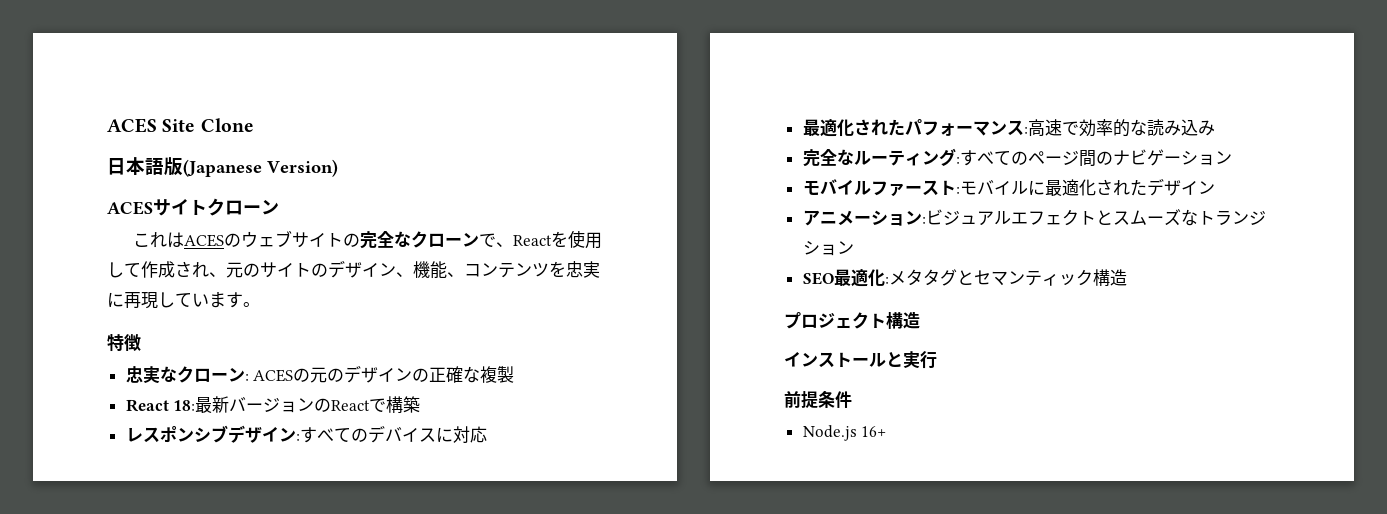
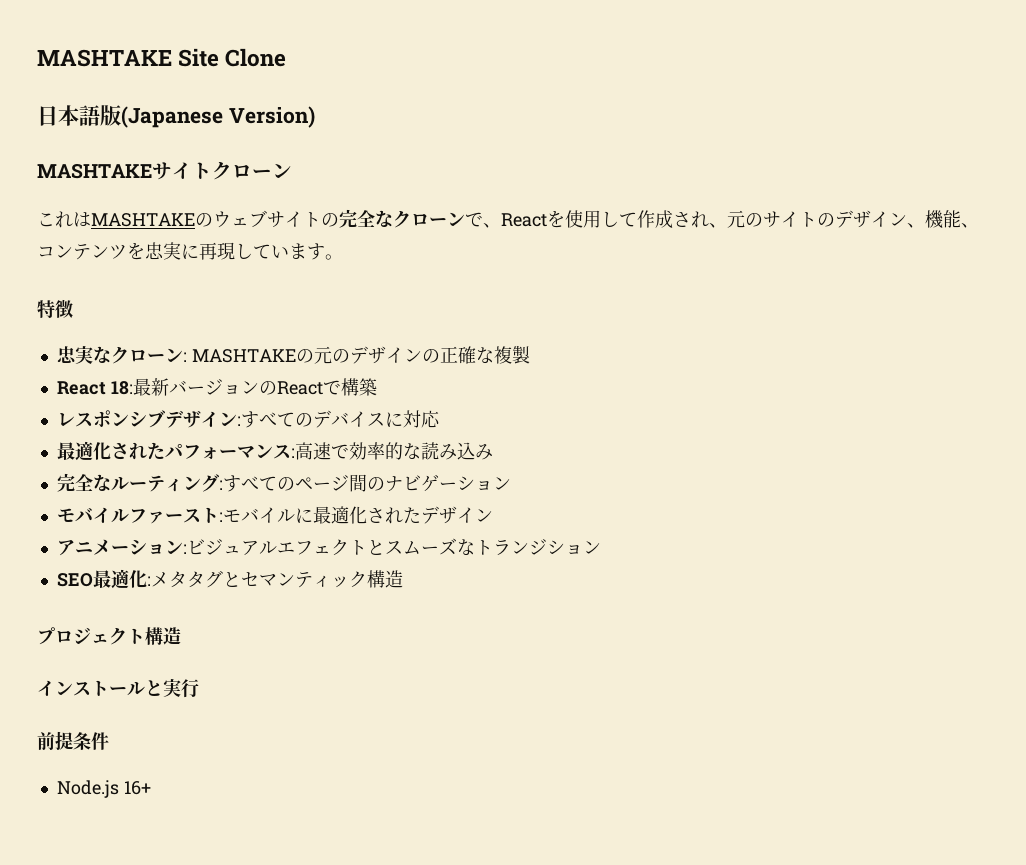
[107,118,157,133] ACES -> [37,49,172,67] MASHTAKE
[107,201,153,215] ACES -> [37,163,152,179] MASHTAKE
[183,234,224,247] ACES -> [91,213,195,227] MASHTAKE
[253,369,294,382] ACES -> [191,349,296,363] MASHTAKE

